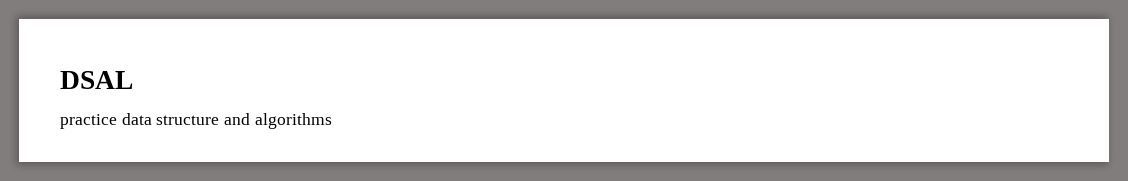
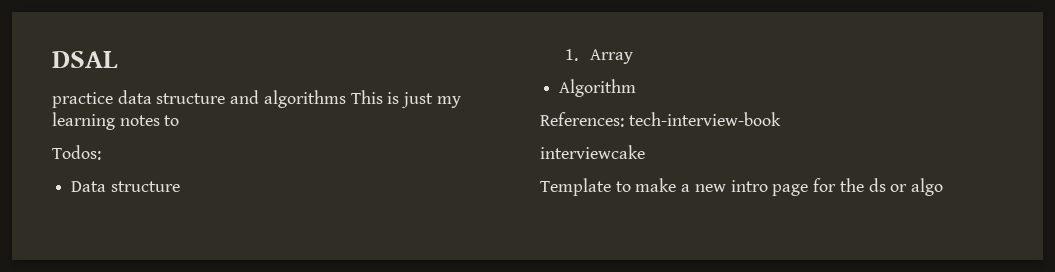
(332, 121) none -> [350,90,461,108] [52,112,180,130] [52,145,101,160] [71,181,180,192] [565,49,634,64] [559,79,637,97] [540,112,781,127] [540,145,645,159] [540,178,943,196] This is just my learning notes to // Todos: // Data structure // 1. Array // Algorithm // References: tech-interview-book // interviewcake // Template to make a new intro page for the ds or algo

